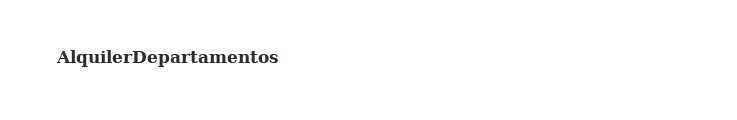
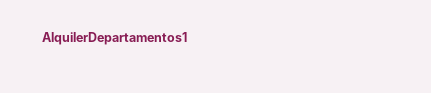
[56,50,279,67] AlquilerDepartamentos -> [42,32,187,45] AlquilerDepartamentos1

